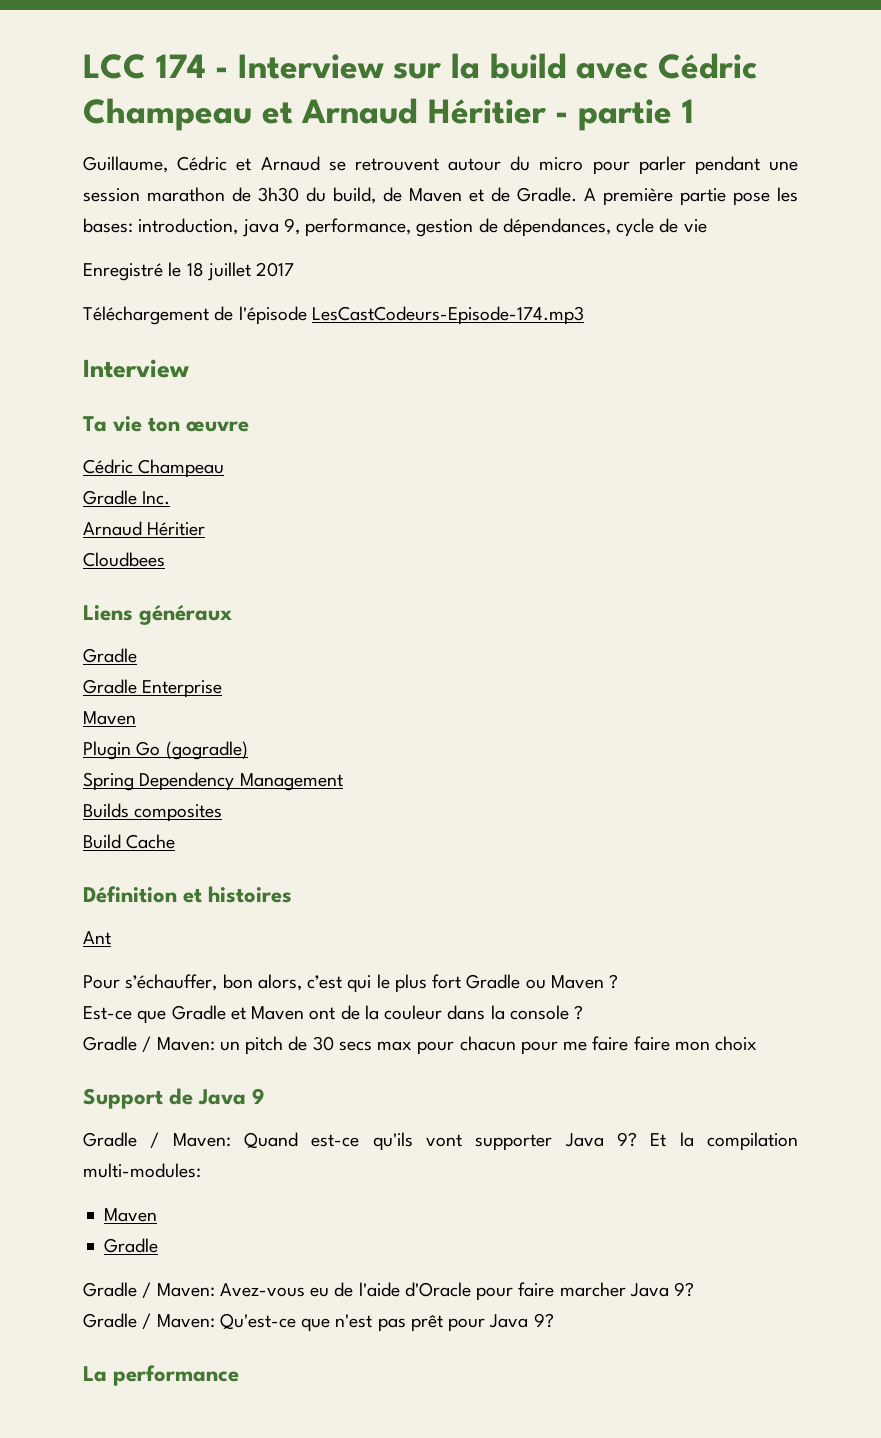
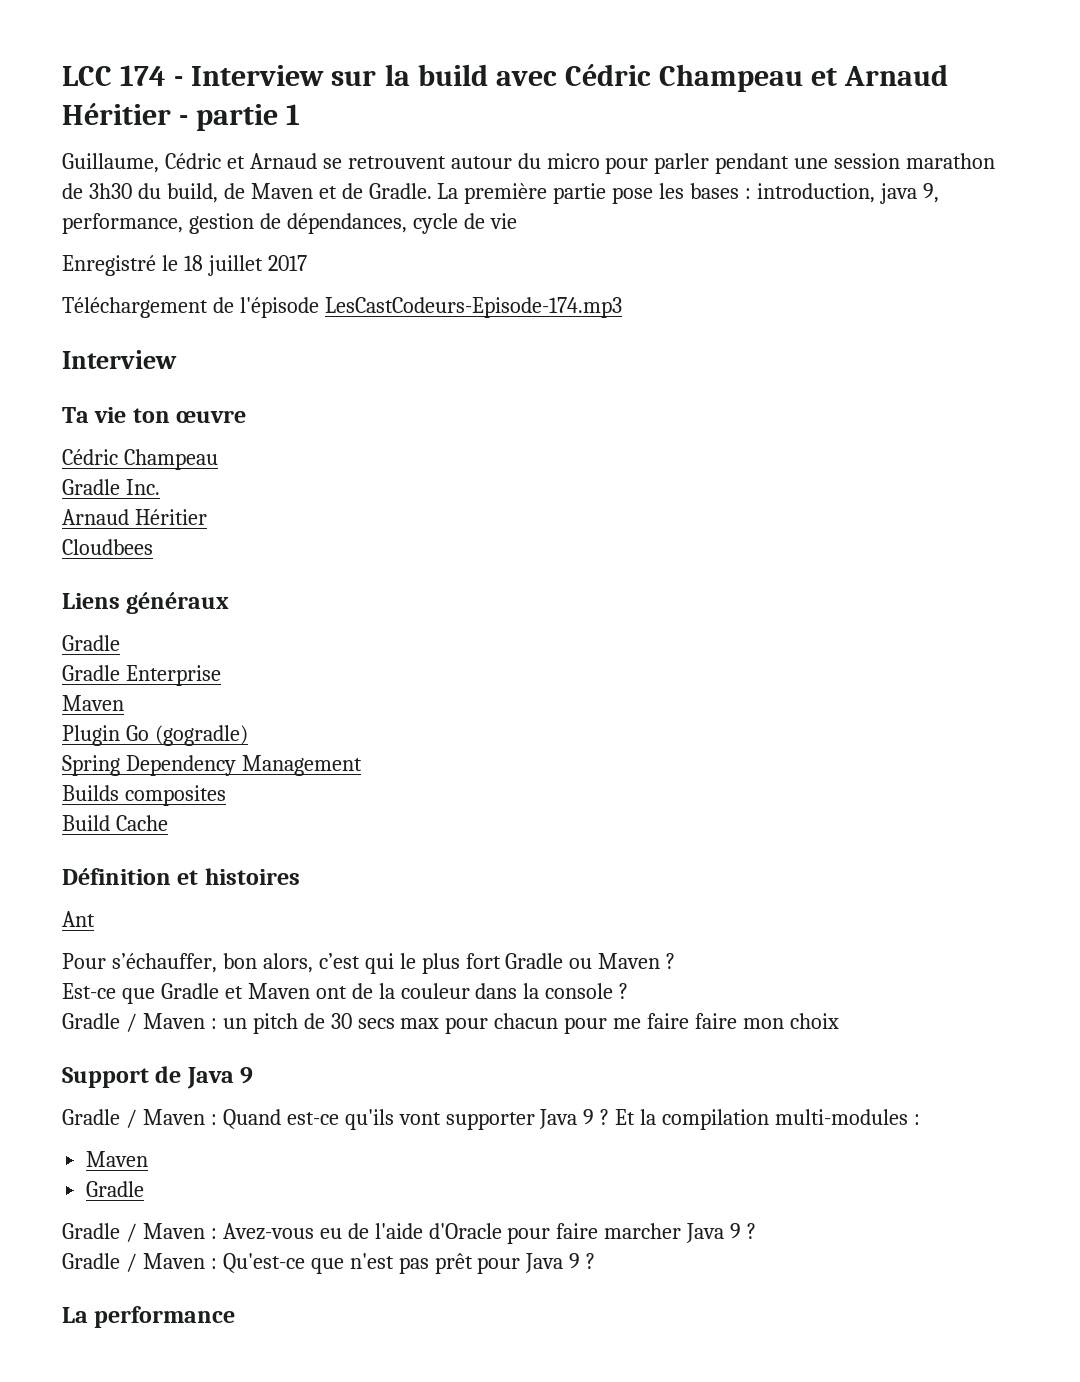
[584,188,596,201] A -> [437,183,459,199] La
[83,218,133,233] bases: -> [690,183,752,199] bases :
[156,1037,215,1051] Maven: -> [142,1013,217,1029] Maven :
[172,1133,231,1147] Maven: -> [142,1109,217,1125] Maven :
[616,1132,637,1147] 9? -> [583,1109,610,1125] 9 ?
[83,1163,201,1178] multi-modules: -> [775,1109,921,1125] multi-modules :
[156,1283,215,1297] Maven: -> [142,1223,217,1239] Maven :
[674,1282,695,1297] [83,1313,215,1329] 9? // Gradle / Maven: -> [730,1223,757,1239] [62,1253,217,1272] 9 ? // Gradle / Maven :
[533,1313,554,1328] 9? -> [569,1253,596,1269] 9 ?

